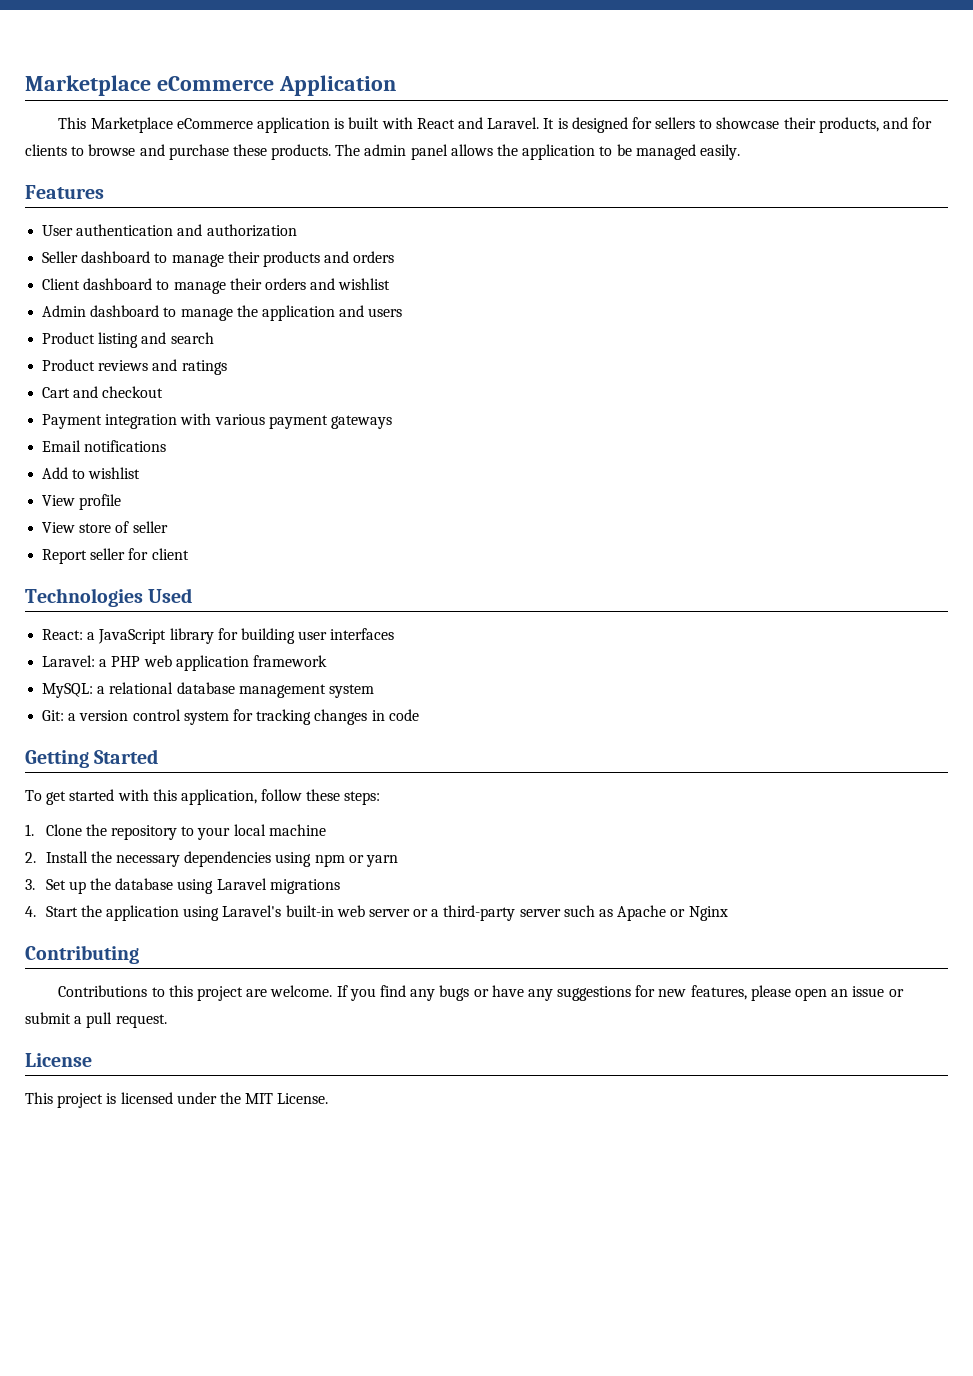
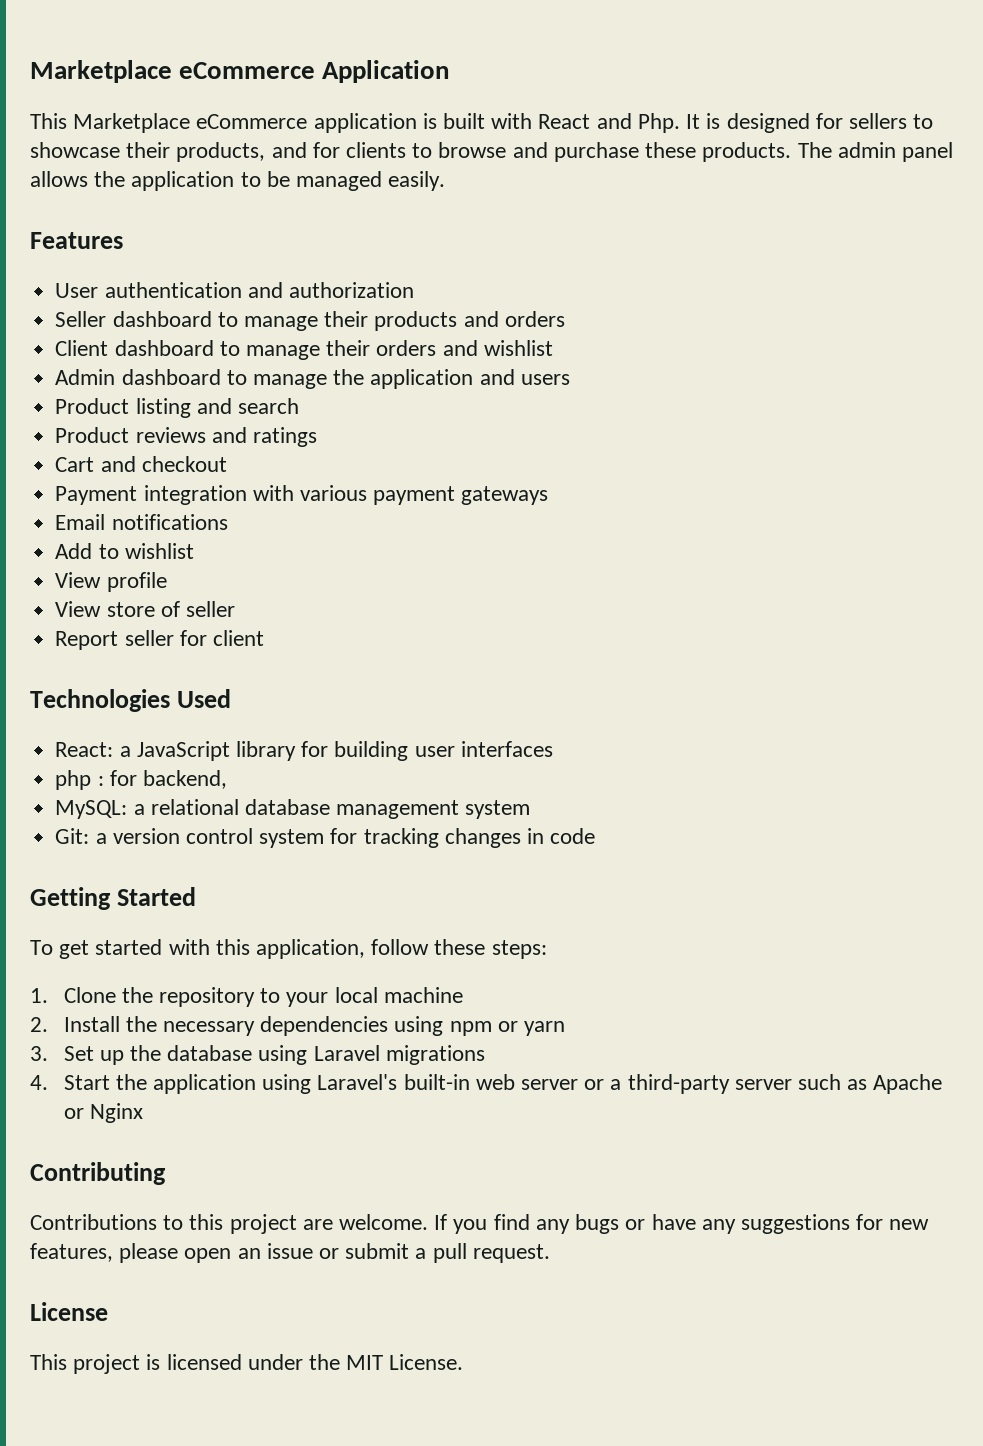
[487,117,540,129] Laravel. -> [637,113,680,133] Php.
[42,655,327,671] Laravel: a PHP web application framework -> [55,770,227,790] php : for backend,

